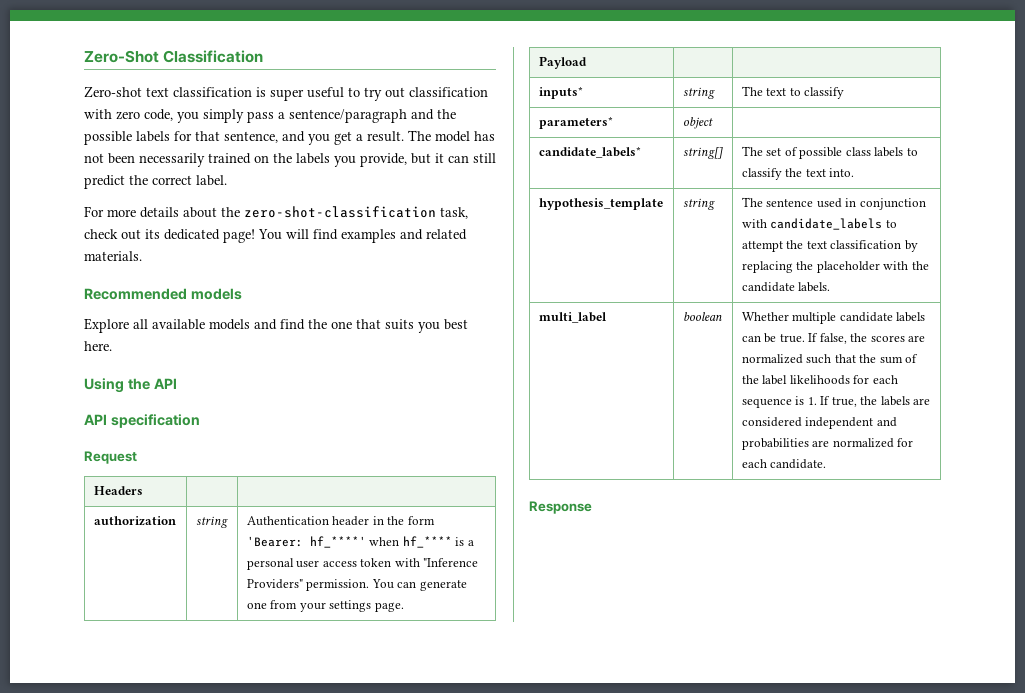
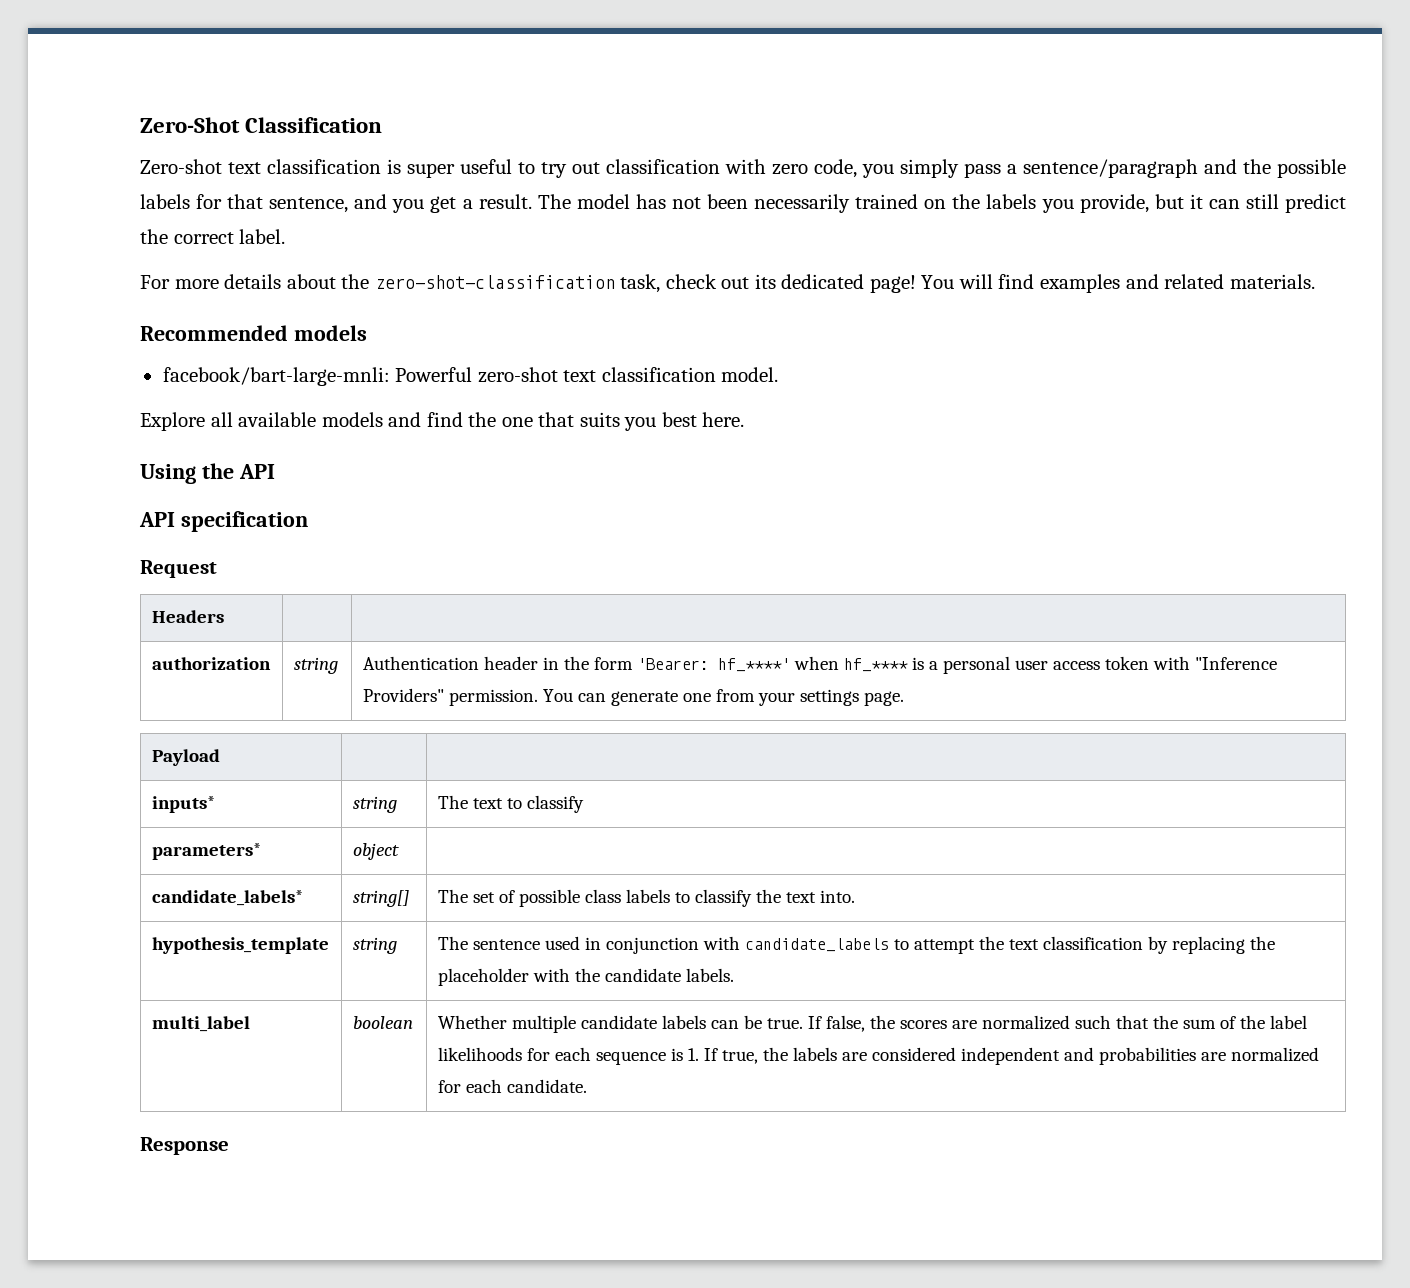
(242, 294) none -> [162,367,779,386] // facebook/bart-large-mnli: Powerful zero-shot text classification model.

